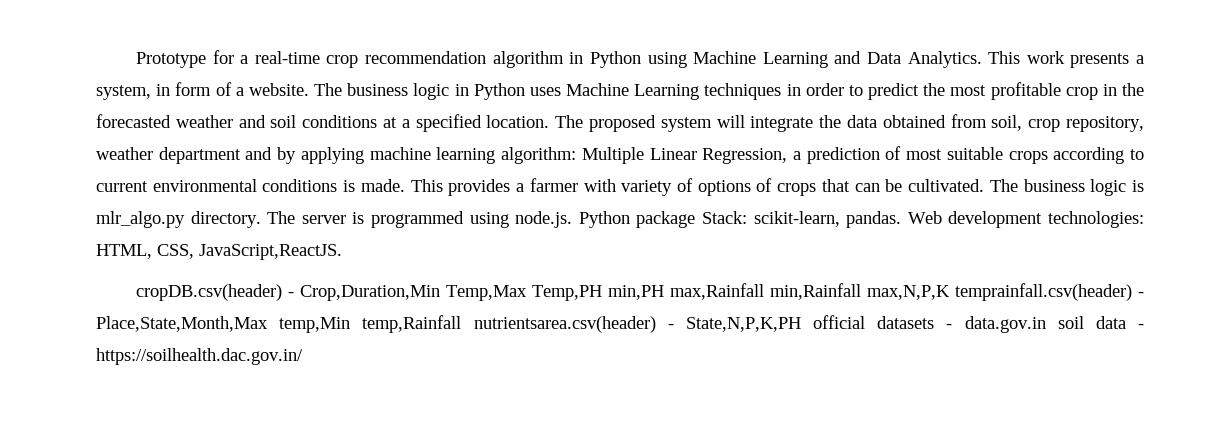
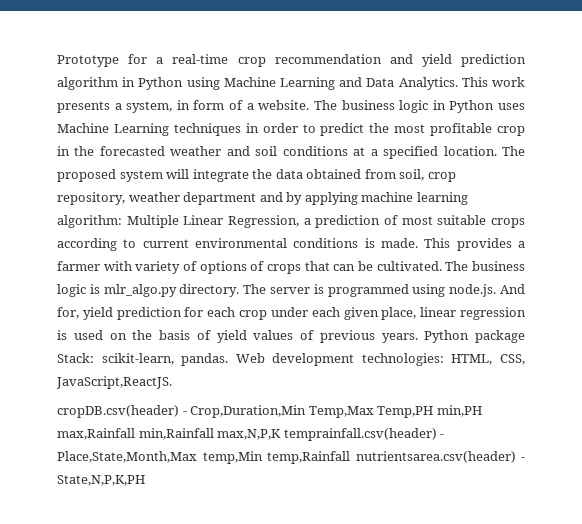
(487, 57) none -> [389,54,526,67] and yield prediction
(573, 219) none -> [500,284,525,294] [57,307,526,320] [57,330,418,343] And for, yield prediction for each crop under each given place, linear regression is used on the basis of yield values of previous years.
[812,315,1144,333] [96,348,303,365] official datasets - data.gov.in soil data - https://soilhealth.dac.gov.in/ -> (145, 480) none

